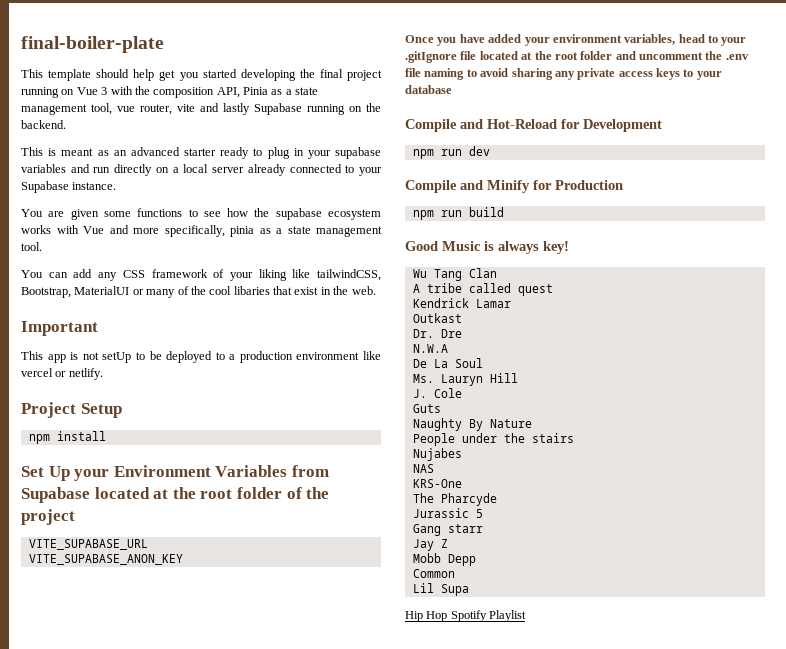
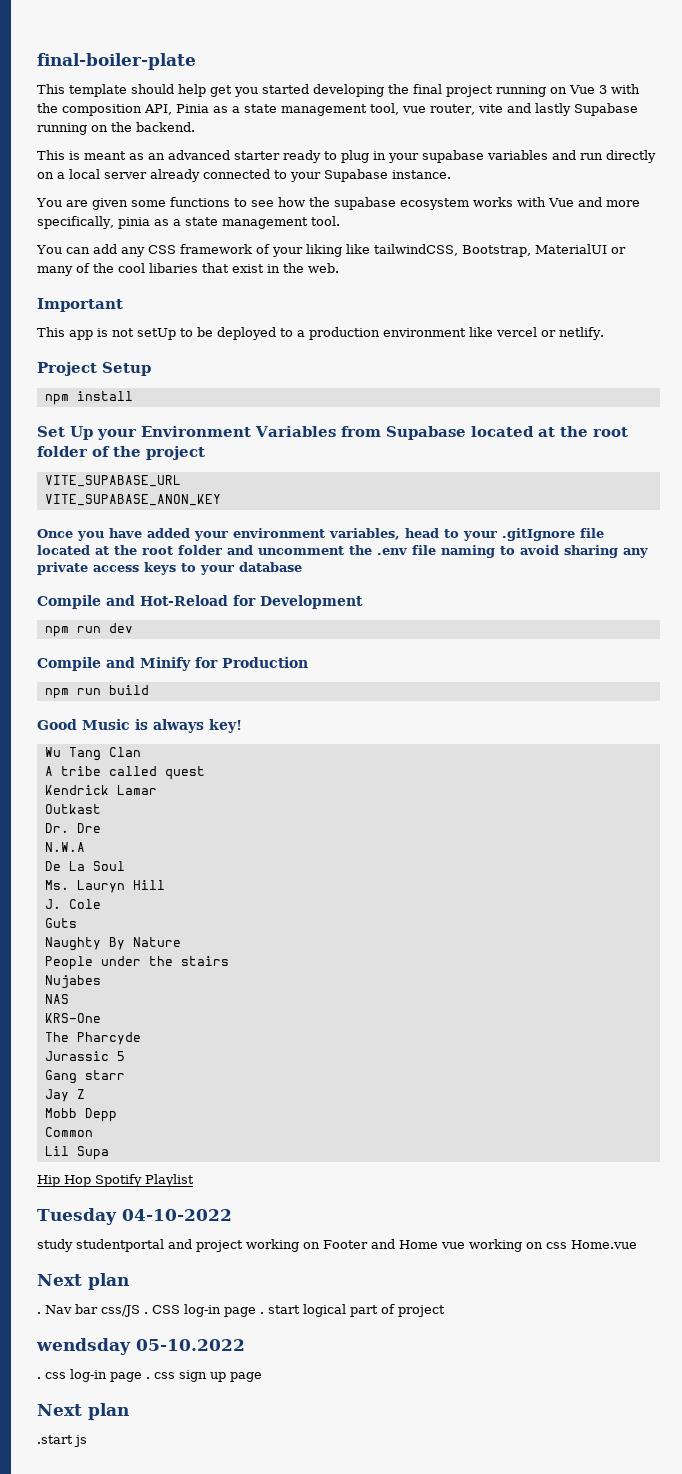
(527, 616) none -> [37,1208,232,1225] [37,1239,637,1252] [37,1273,129,1290] [37,1304,445,1317] [36,1338,245,1355] [37,1369,262,1382] [37,1403,129,1420] [37,1435,87,1447] // Tuesday 04-10-2022 // study studentportal and project working on Footer and Home vue working on css Home.vue // Next plan // . Nav bar css/JS . CSS log-in page . start logical part of project // wendsday 05-10.2022 // . css log-in page . css sign up page // Next plan // .start js

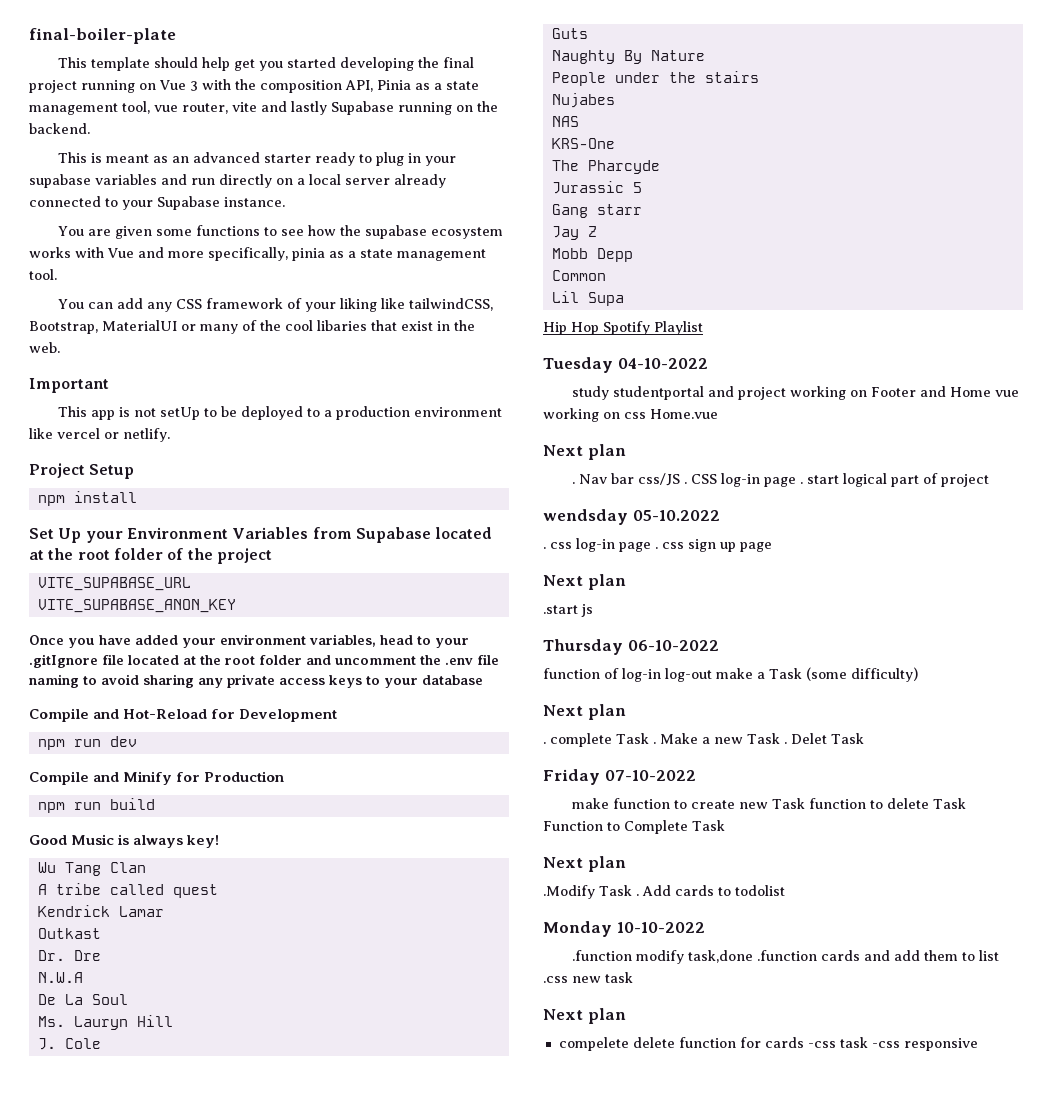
(87, 1441) none -> [543,639,719,655] [543,667,918,682] [543,704,626,720] [543,733,864,747] [543,769,696,785] [572,798,967,809] [543,820,725,834] [543,856,626,872] [543,885,785,899] [543,921,705,937] [572,950,1000,964] [543,972,633,983] [543,1008,626,1024] [558,1037,978,1051] // Thursday 06-10-2022 // function of log-in log-out make a Task (some difficulty) // Next plan // . complete Task . Make a new Task . Delet Task // Friday 07-10-2022 // make function to create new Task function to delete Task Function to Complete Task // Next plan // .Modify Task . Add cards to todolist // Monday 10-10-2022 // .function modify task,done .function cards and add them to list .css new task // Next plan // compelete delete function for cards -css task -css responsive

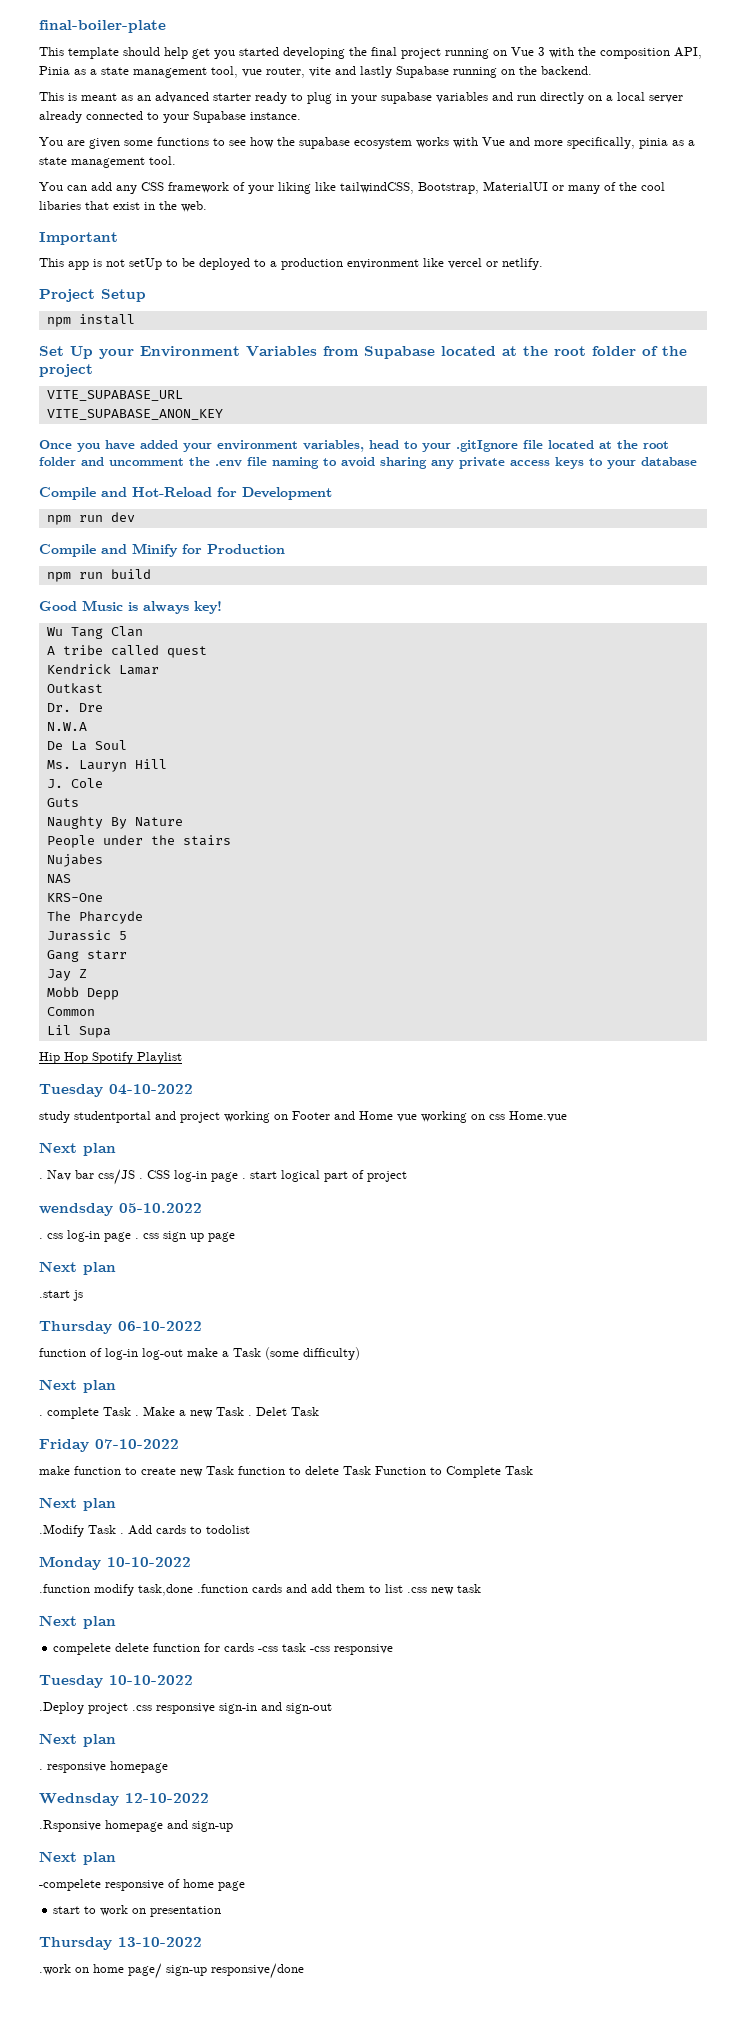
(978, 1044) none -> [39,1675,193,1688] [39,1702,332,1714] [39,1733,116,1747] [39,1761,168,1773] [39,1793,209,1806] [39,1820,233,1832] [39,1851,116,1865] [39,1879,245,1891] [53,1905,222,1917] [39,1937,202,1950] [39,1963,304,1979] // Tuesday 10-10-2022 // .Deploy project .css responsive sign-in and sign-out // Next plan // . responsive homepage // Wednsday 12-10-2022 // .Rsponsive homepage and sign-up // Next plan // -compelete responsive of home page // start to work on presentation // Thursday 13-10-2022 // .work on home page/ sign-up responsive/done

